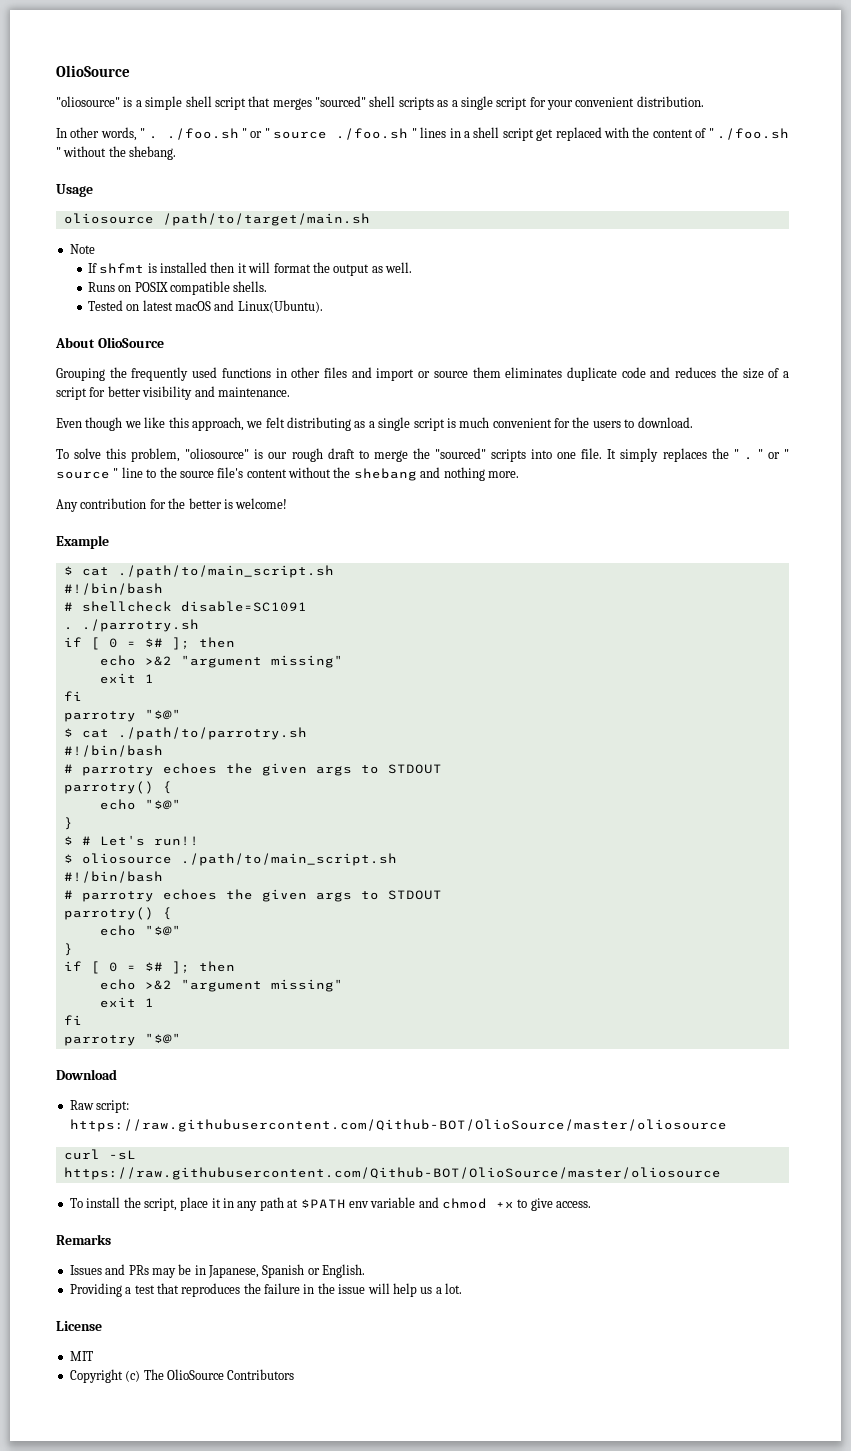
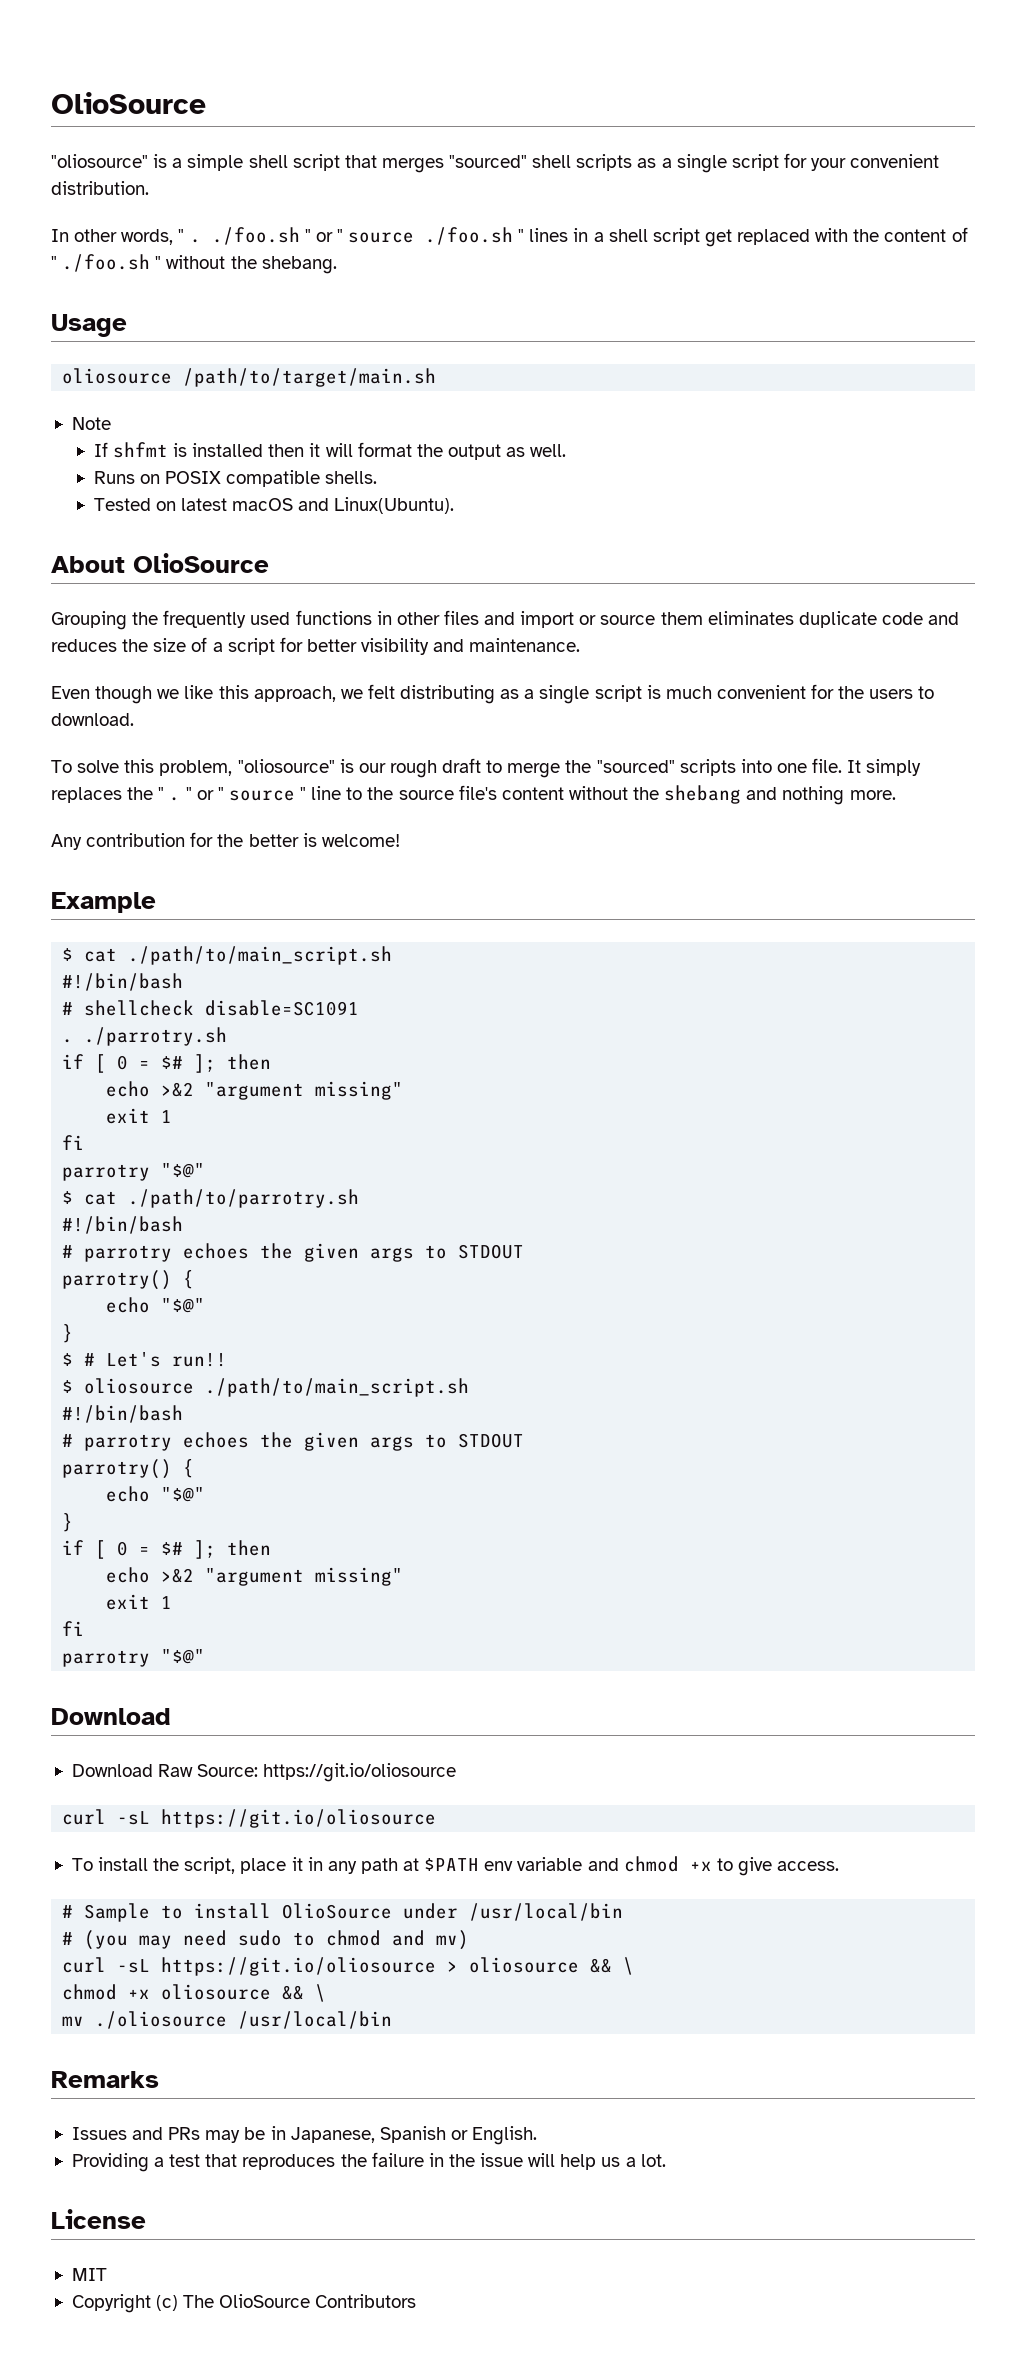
[69,1100,130,1113] [69,1119,727,1132] [63,1149,136,1160] [63,1167,721,1180] Raw script: https://raw.githubusercontent.com/Qithub-BOT/OlioSource/master/oliosource // curl -sL https://raw.githubusercontent.com/Qithub-BOT/OlioSource/master/oliosource -> [71,1763,457,1782] [62,1809,437,1828] Download Raw Source: https://git.io/oliosource // curl -sL https://git.io/oliosource
(592, 1204) none -> [62,1903,624,1922] [62,1930,470,1950] [62,1957,635,1976] [62,1984,327,2002] [62,2011,393,2029] // # Sample to install OlioSource under /usr/local/bin // # (you may need sudo to chmod and mv) // curl -sL https://git.io/oliosource > oliosource && \ // chmod +x oliosource && \ // mv ./oliosource /usr/local/bin

